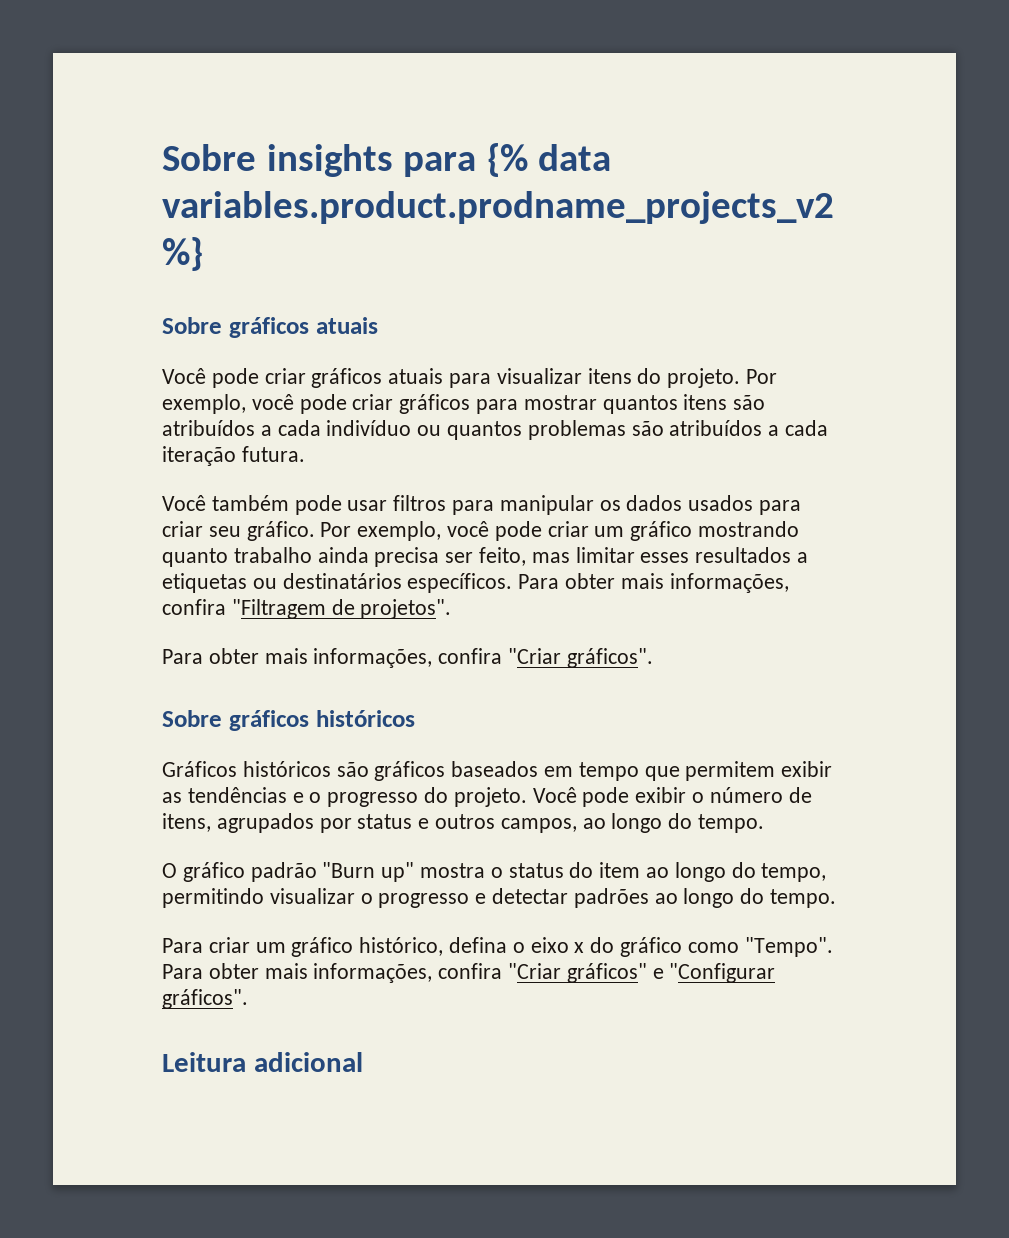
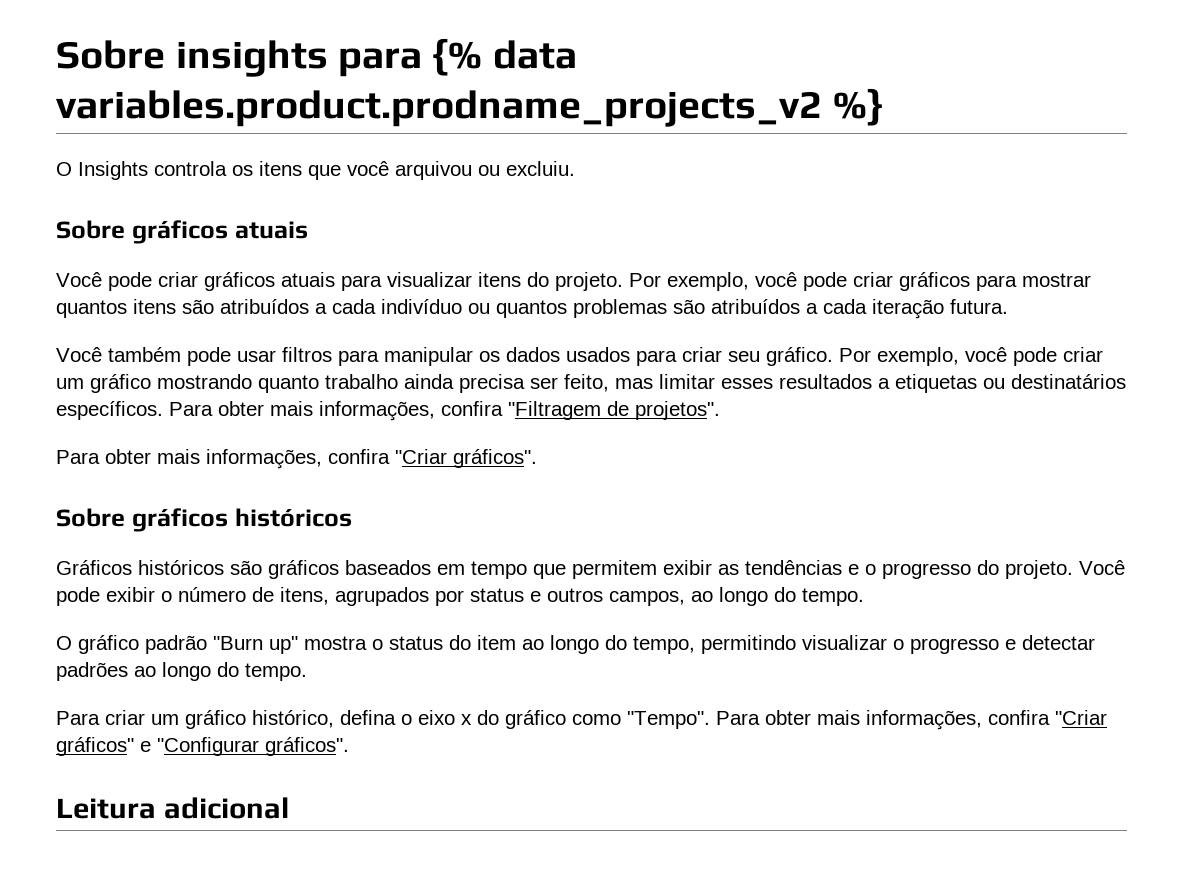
(203, 254) none -> [56,161,575,180] // O Insights controla os itens que você arquivou ou excluiu.

